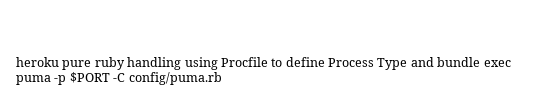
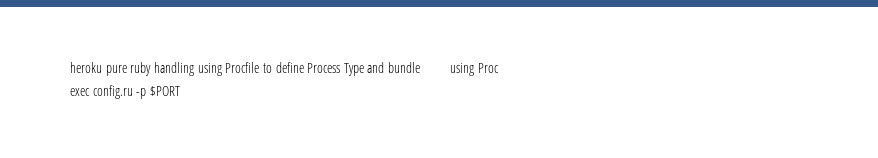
[16,75,51,85] puma -> [92,85,133,99] config.ru
[113,72,222,85] -C config/puma.rb -> [450,63,499,76] // using Proc

